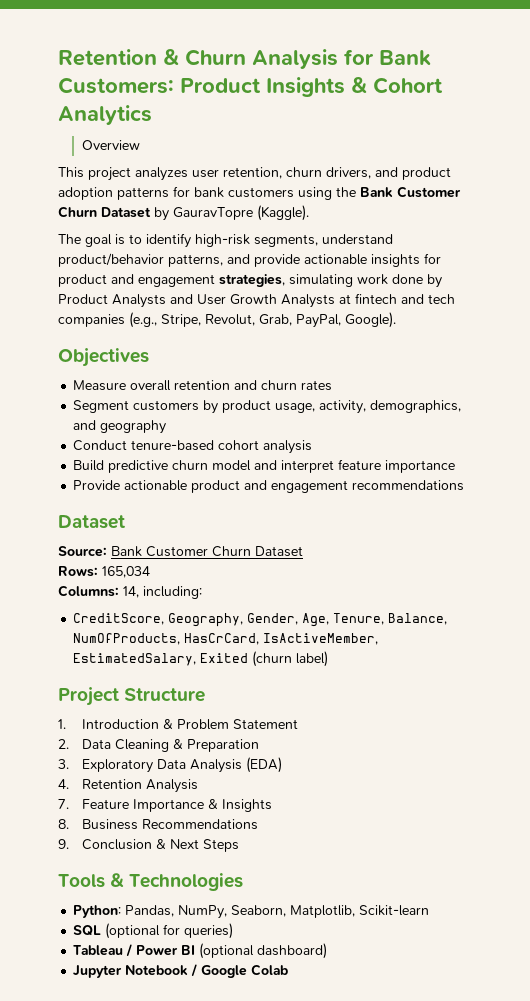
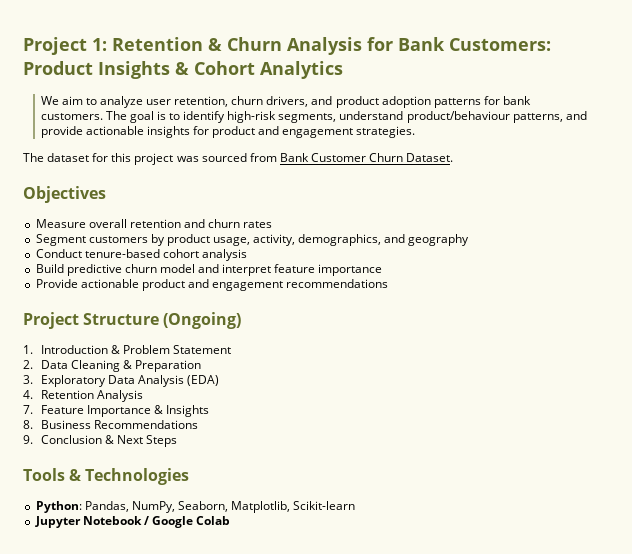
(58, 57) none -> [23,37,107,55] Project 1:
[82,140,141,150] [58,167,188,181] Overview // This project analyzes -> [40,96,143,108] We aim to analyze
[228,186,461,200] [58,205,309,221] customers using the Bank Customer Churn Dataset by GauravTopre (Kaggle). // -> [40,113,103,120] customers.
[58,253,164,267] product/behavior -> [406,111,510,123] product/behaviour
[219,274,442,288] [58,293,455,308] [58,312,396,328] strategies, simulating work done by Product Analysts and User Growth Analysts at fintech and tech companies (e.g., Stripe, Revolut, Grab, PayPal, Google). -> [356,126,416,138] [23,153,454,165] strategies. // The dataset for this project was sourced from Bank Customer Churn Dataset.
[58,515,125,529] [58,546,303,557] [58,566,150,578] [58,585,202,599] [73,613,448,627] [73,633,379,645] [73,651,329,667] // Dataset // Source: Bank Customer Churn Dataset // Rows: 165,034 // Columns: 14, including: // CreditScore, Geography, Gender, Age, Tenure, Balance, NumOfProducts, HasCrCard, IsActiveMember, EstimatedSalary, Exited (churn label) -> (389, 283) none
(206, 695) none -> [163,312,242,329] (Ongoing)
[73,923,234,939] [73,943,328,959] // SQL (optional for queries) // Tableau / Power BI (optional dashboard) -> (356, 505) none

